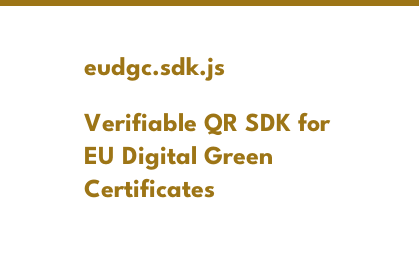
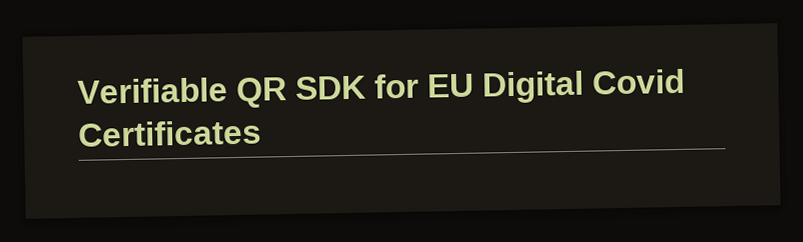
[84,57,225,81] eudgc.sdk.js // -> (77, 90) none
[204,146,274,165] Green -> [592,68,686,95] Covid

